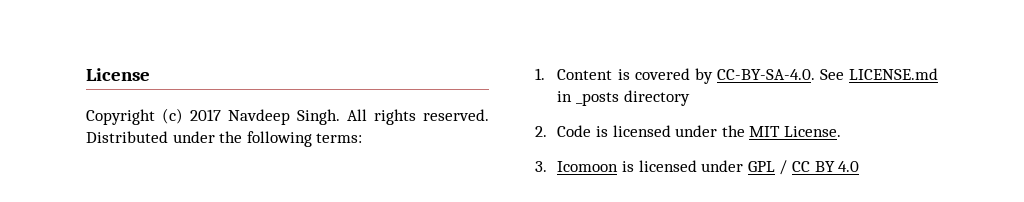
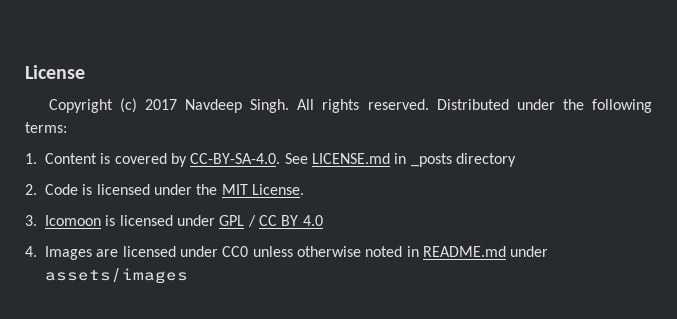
(860, 166) none -> [25,246,549,260] [45,268,189,284] // 4. Images are licensed under CC0 unless otherwise noted in README.md under assets/images

